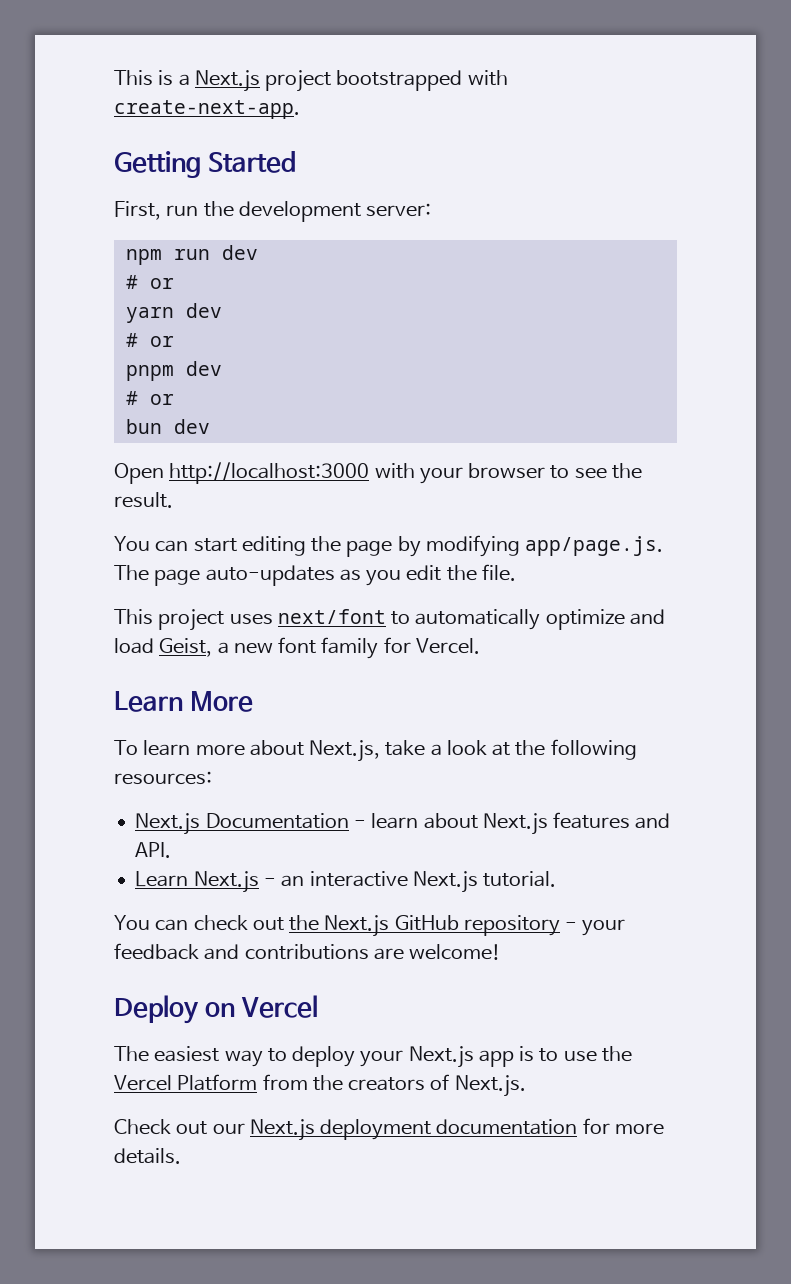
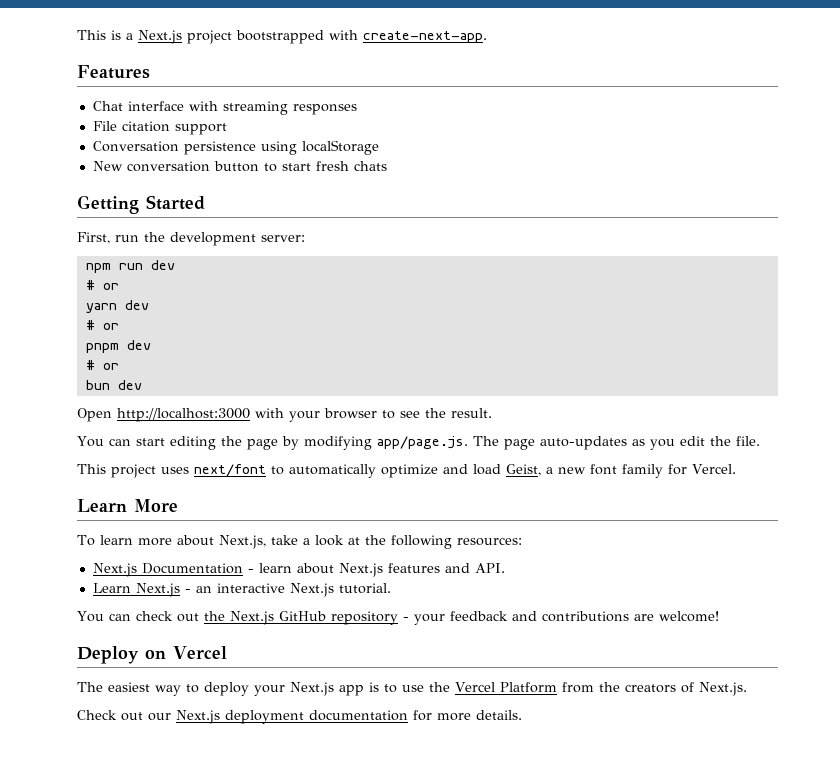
(300, 109) none -> [77,65,150,79] [92,101,357,115] [92,121,227,135] [92,140,379,155] [92,161,387,172] // Features // Chat interface with streaming responses // File citation support // Conversation persistence using localStorage // New conversation button to start fresh chats

